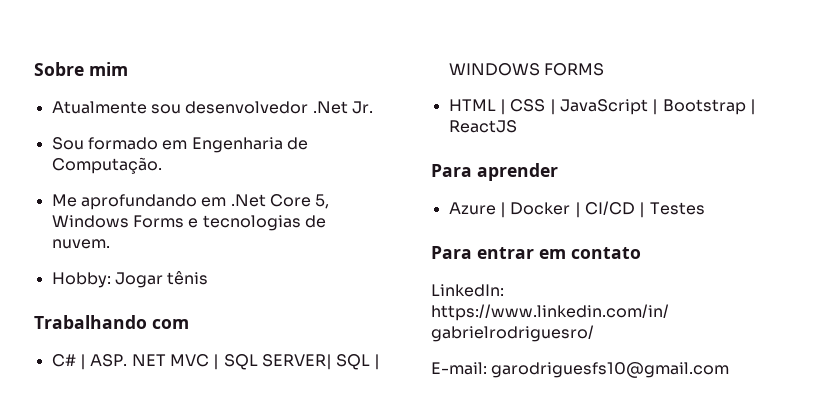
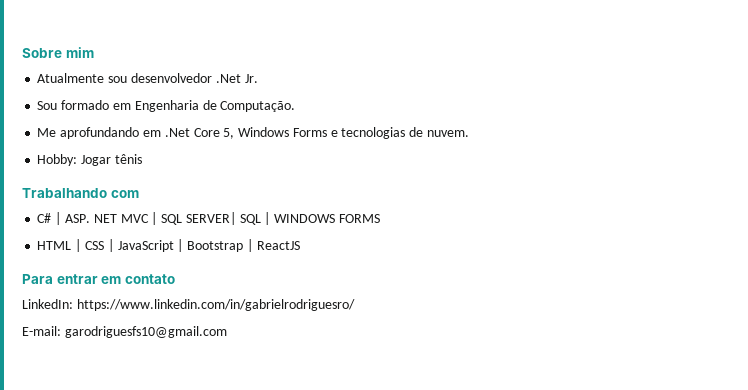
[431,163,558,181] [448,201,705,218] // Para aprender // Azure | Docker | CI/CD | Testes -> (300, 245) none

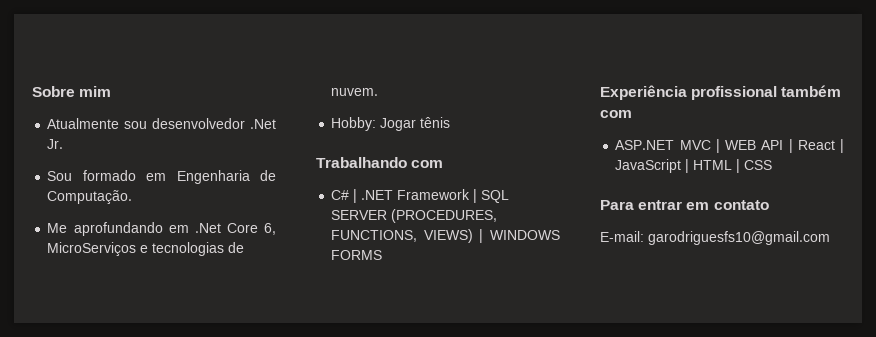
[223,127,327,139] 5, Windows Forms -> [264,223,276,235] [47,242,137,256] 6, MicroServiços
[64,212,380,225] [37,239,300,252] ASP. NET MVC | SQL SERVER| SQL | WINDOWS FORMS // HTML | CSS | JavaScript | Bootstrap | ReactJS -> [361,189,510,203] [331,209,498,223] [331,229,560,243] [331,250,383,260] [600,85,842,100] [600,110,632,118] [615,139,844,153] [615,159,773,173] .NET Framework | SQL SERVER (PROCEDURES, FUNCTIONS, VIEWS) | WINDOWS FORMS // Experiência profissional também com // ASP.NET MVC | WEB API | React | JavaScript | HTML | CSS
[22,299,355,311] // LinkedIn: https://www.linkedin.com/in/gabrielrodriguesro/ -> (769, 205) none

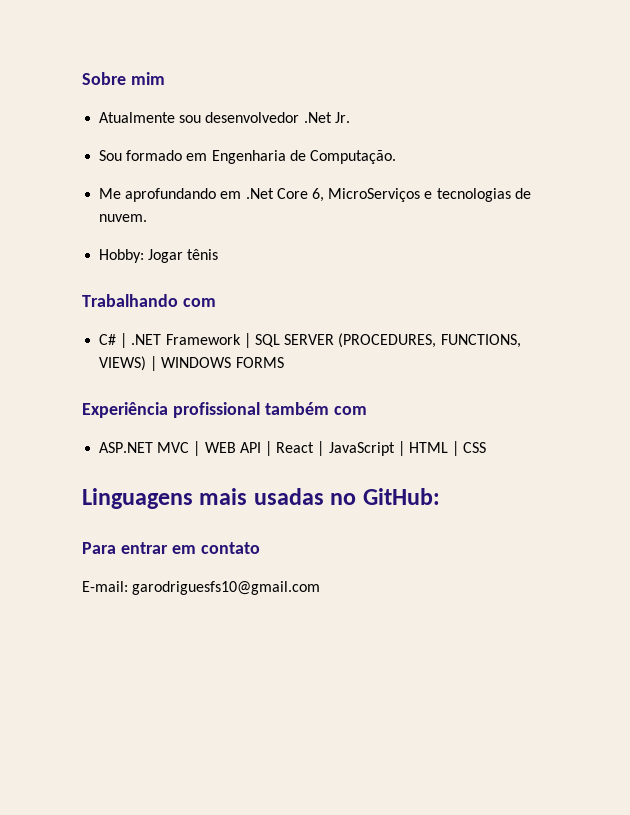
(773, 165) none -> [82,488,440,509] // Linguagens mais usadas no GitHub:

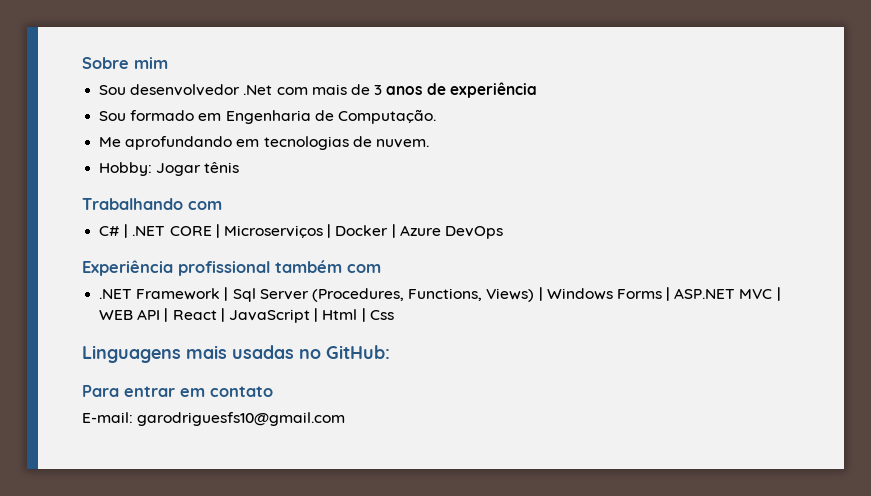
[99,112,350,123] Atualmente sou desenvolvedor .Net Jr. -> [99,82,537,98] Sou desenvolvedor .Net com mais de 3 anos de experiência
[245,188,433,202] .Net Core 6, MicroServiços e -> (260, 143) none
[165,333,521,348] [99,356,284,371] [82,402,367,418] Framework | SQL SERVER (PROCEDURES, FUNCTIONS, VIEWS) | WINDOWS FORMS // Experiência profissional também com // -> [169,224,503,239] [82,260,381,276] [99,287,671,302] CORE | Microserviços | Docker | Azure DevOps // Experiência profissional também com // .NET Framework | Sql Server (Procedures, Functions, Views) | Windows Forms |
[408,441,487,456] HTML | CSS -> [322,308,394,322] Html | Css

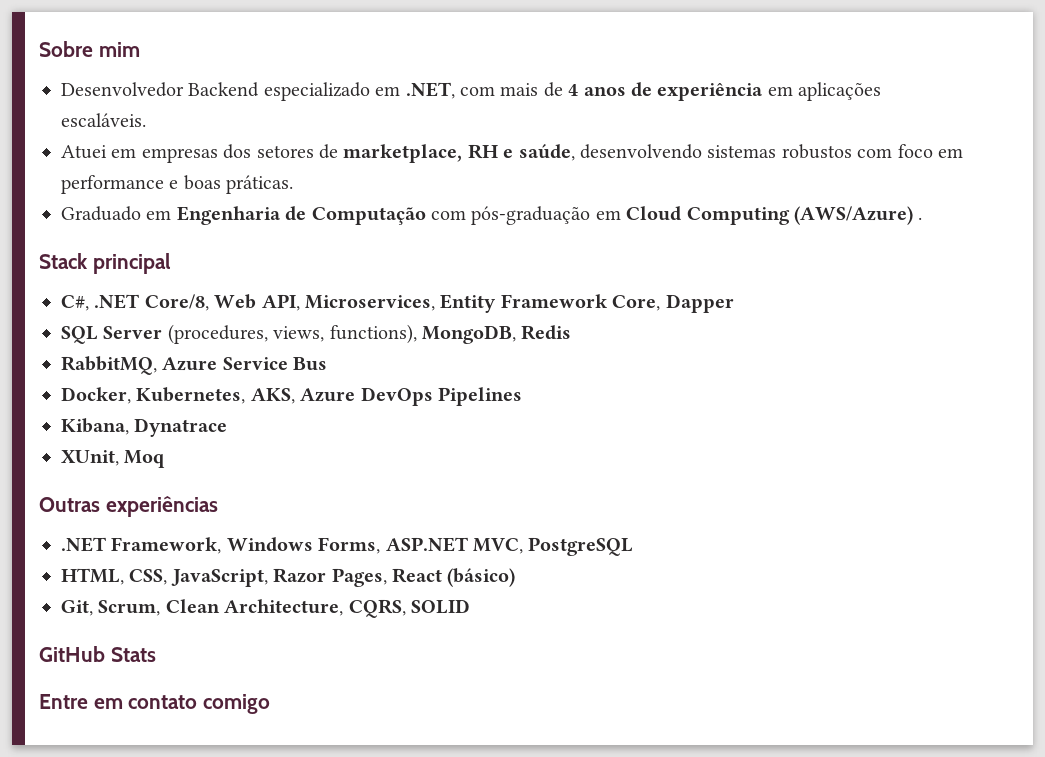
[99,84,273,96] Sou desenvolvedor .Net -> [61,82,455,101] Desenvolvedor Backend especializado em .NET,
[374,85,383,95] 3 -> [568,84,579,96] 4
[99,109,436,124] [99,136,429,150] [99,162,240,176] [82,198,222,210] [99,224,503,239] [82,260,381,276] [99,287,781,302] [99,308,394,323] [82,345,390,363] [82,385,175,397] // Sou formado em Engenharia de Computação. // Me aprofundando em tecnologias de nuvem. // Hobby: Jogar tênis // Trabalhando com // C# | .NET CORE | Microserviços | Docker | Azure DevOps // Experiência profissional também com // .NET Framework | Sql Server (Procedures, Functions, Views) | Windows Forms | ASP.NET MVC | WEB API | React | JavaScript | Html | Css // Linguagens mais usadas no GitHub: // Para entrar -> [767,82,882,101] [61,113,146,127] [61,144,963,163] [61,175,294,194] [61,206,923,225] [39,253,171,274] [61,294,734,313] [61,324,572,344] [61,356,328,375] [61,387,522,406] [61,418,228,437] [61,450,166,468] [39,496,218,517] [61,537,634,556] [61,568,516,587] [61,599,470,618] [39,646,156,662] [39,694,88,709] em aplicações escaláveis. // Atuei em empresas dos setores de marketplace, RH e saúde, desenvolvendo sistemas robustos com foco em performance e boas práticas. // Graduado em Engenharia de Computação com pós-graduação em Cloud Computing (AWS/Azure) . // Stack principal // C#, .NET Core/8, Web API, Microservices, Entity Framework Core, Dapper // SQL Server (procedures, views, functions), MongoDB, Redis // RabbitMQ, Azure Service Bus // Docker, Kubernetes, AKS, Azure DevOps Pipelines // Kibana, Dynatrace // XUnit, Moq // Outras experiências // .NET Framework, Windows Forms, ASP.NET MVC, PostgreSQL // HTML, CSS, JavaScript, Razor Pages, React (básico) // Git, Scrum, Clean Architecture, CQRS, SOLID // GitHub Stats // Entre
[82,412,346,426] // E-mail: garodriguesfs10@gmail.com -> [203,694,271,714] comigo

